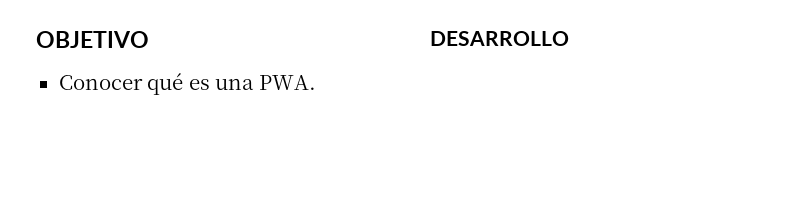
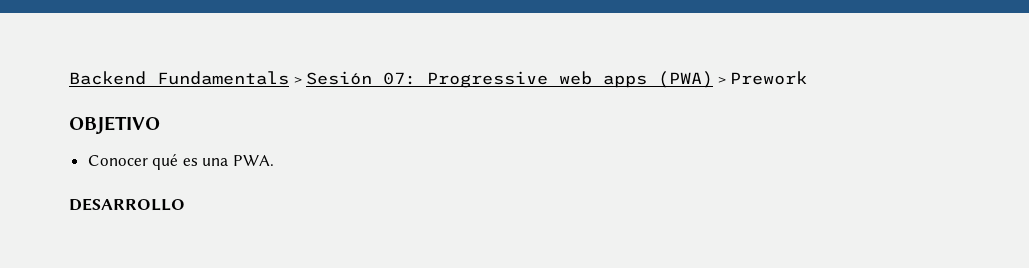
(36, 39) none -> [69,71,808,88] Backend Fundamentals > Sesión 07: Progressive web apps (PWA) > Prework //

